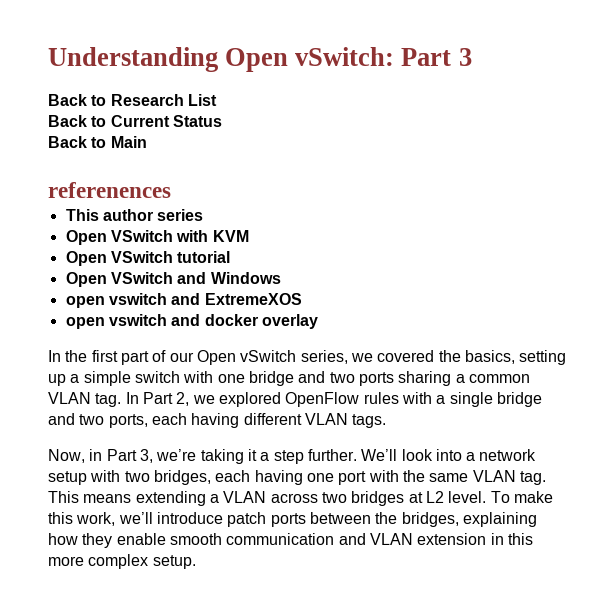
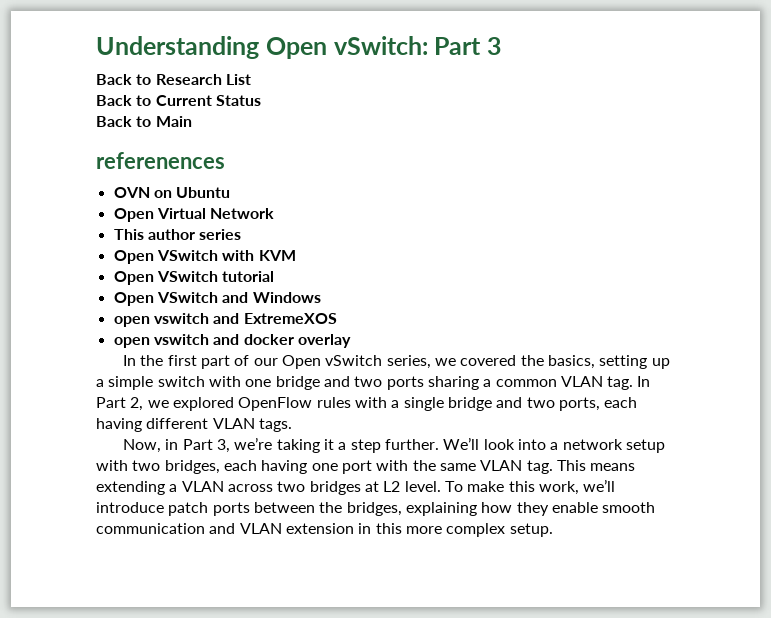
(171, 190) none -> [113,187,231,198] [113,208,275,222] // OVN on Ubuntu // Open Virtual Network

